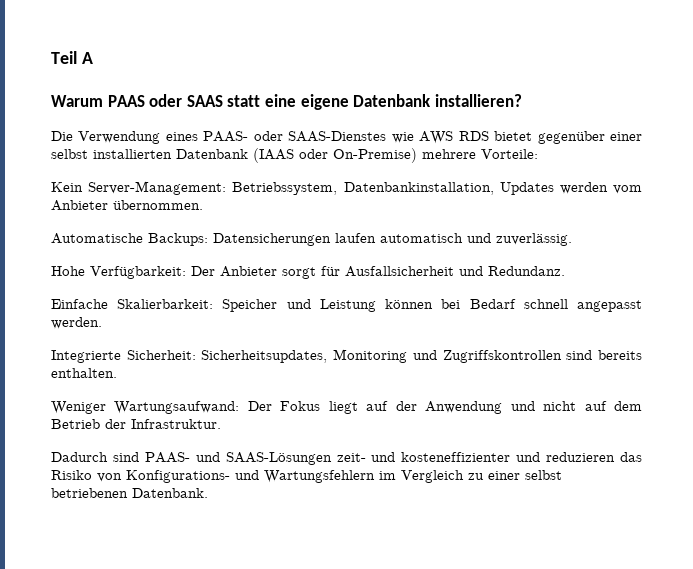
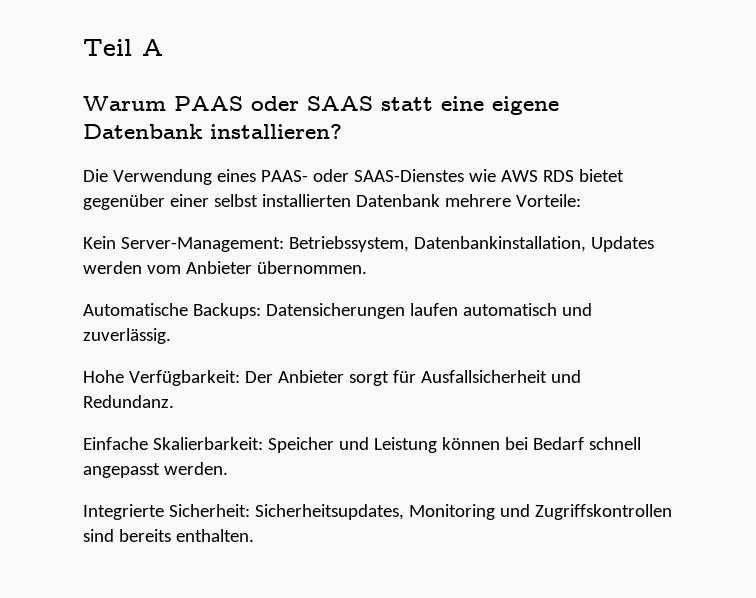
[253,148,417,163] (IAAS oder On-Premise) -> (440, 200) none
[51,401,642,414] [51,419,221,429] [51,452,642,465] [51,470,562,483] [51,488,208,498] // Weniger Wartungsaufwand: Der Fokus liegt auf der Anwendung und nicht auf dem Betrieb der Infrastruktur. // Dadurch sind PAAS- und SAAS-Lösungen zeit- und kosteneffizienter und reduzieren das Risiko von Konfigurations- und Wartungsfehlern im Vergleich zu einer selbst betriebenen Datenbank. -> (254, 535) none

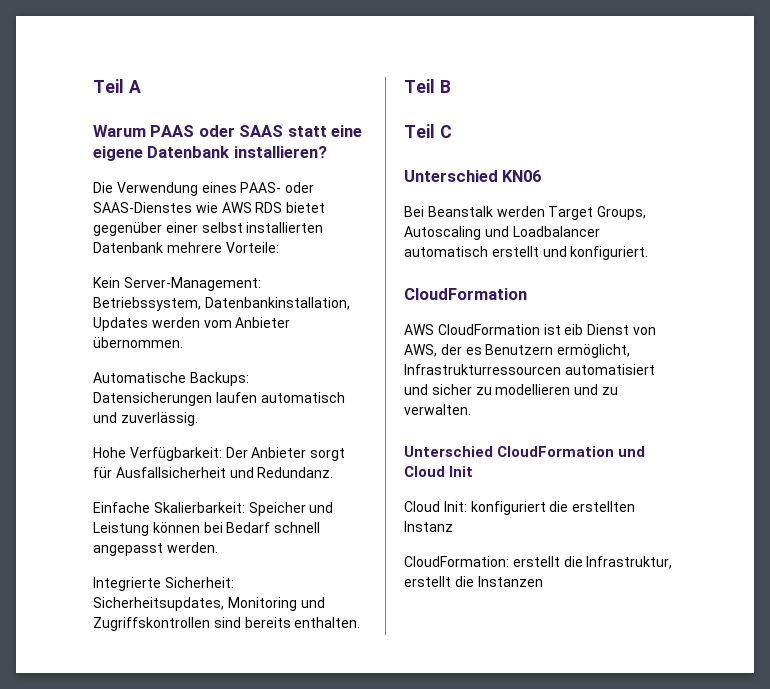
(254, 535) none -> [404,79,451,93] [404,124,452,138] [404,170,542,182] [404,206,647,220] [404,226,600,240] [404,246,649,260] [404,288,527,300] [404,324,656,335] [404,344,631,358] [404,364,655,375] [404,384,618,395] [404,404,471,415] [404,446,646,457] [404,466,474,477] [404,501,636,515] [404,521,453,532] [404,556,673,569] [404,576,543,587] // Teil B // Teil C // Unterschied KN06 // Bei Beanstalk werden Target Groups, Autoscaling und Loadbalancer automatisch erstellt und konfiguriert. // CloudFormation // AWS CloudFormation ist eib Dienst von AWS, der es Benutzern ermöglicht, Infrastrukturressourcen automatisiert und sicher zu modellieren und zu verwalten. // Unterschied CloudFormation und Cloud Init // Cloud Init: konfiguriert die erstellten Instanz // CloudFormation: erstellt die Infrastruktur, erstellt die Instanzen

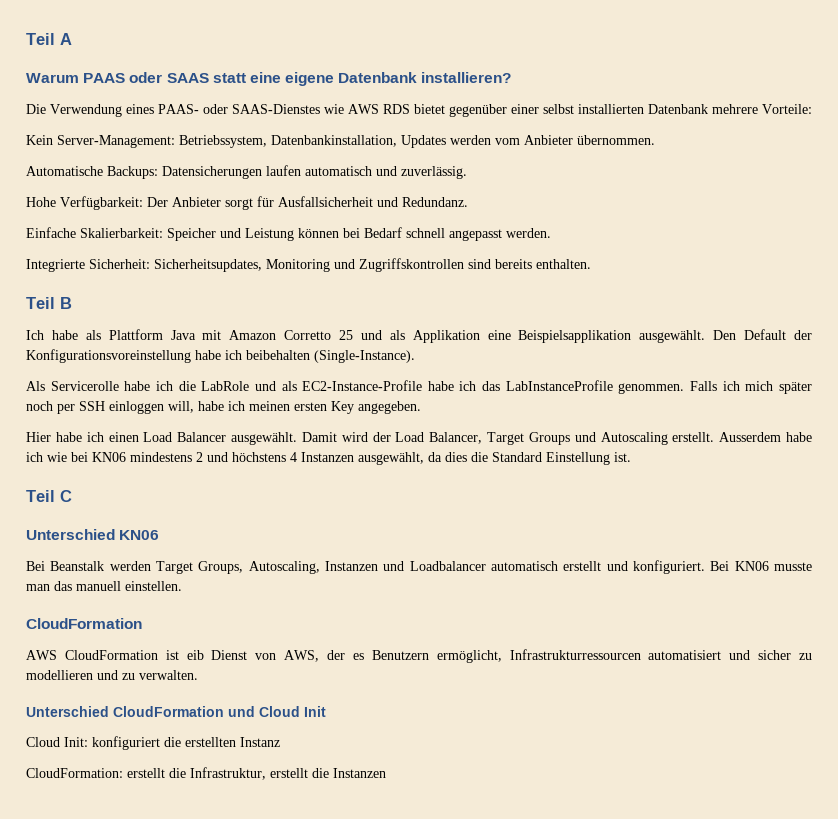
(451, 86) none -> [26,329,812,343] [26,349,415,363] [26,380,812,394] [26,401,421,414] [26,432,813,445] [26,452,631,465] // Ich habe als Plattform Java mit Amazon Corretto 25 und als Applikation eine Beispielsapplikation ausgewählt. Den Default der Konfigurationsvoreinstellung habe ich beibehalten (Single-Instance). // Als Servicerolle habe ich die LabRole und als EC2-Instance-Profile habe ich das LabInstanceProfile genommen. Falls ich mich später noch per SSH einloggen will, habe ich meinen ersten Key angegeben. // Hier habe ich einen Load Balancer ausgewählt. Damit wird der Load Balancer, Target Groups und Autoscaling erstellt. Ausserdem habe ich wie bei KN06 mindestens 2 und höchstens 4 Instanzen ausgewählt, da dies die Standard Einstellung ist.
[404,226,481,240] Autoscaling -> [248,561,378,574] Autoscaling, Instanzen
(649, 253) none -> [710,561,813,571] [26,581,182,591] Bei KN06 musste man das manuell einstellen.

